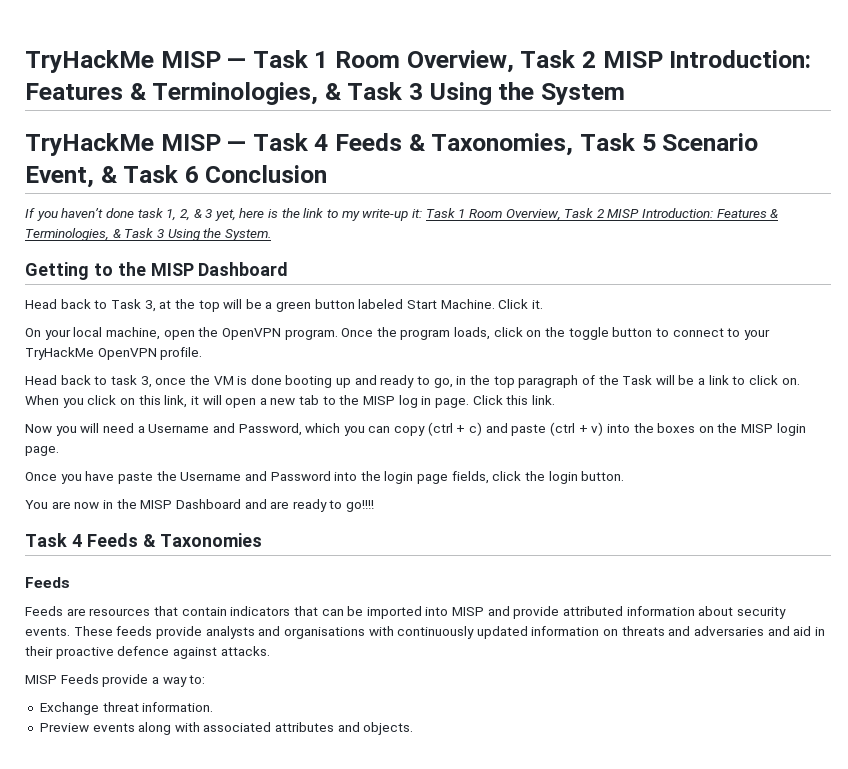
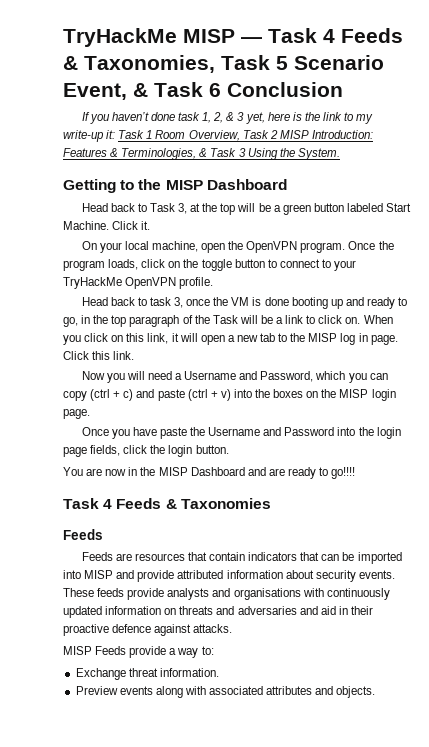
[25,50,812,73] [25,82,625,105] [25,133,308,156] TryHackMe MISP — Task 1 Room Overview, Task 2 MISP Introduction: Features & Terminologies, & Task 3 Using the System // TryHackMe MISP — Task -> [63,28,317,47] TryHackMe MISP — Task

